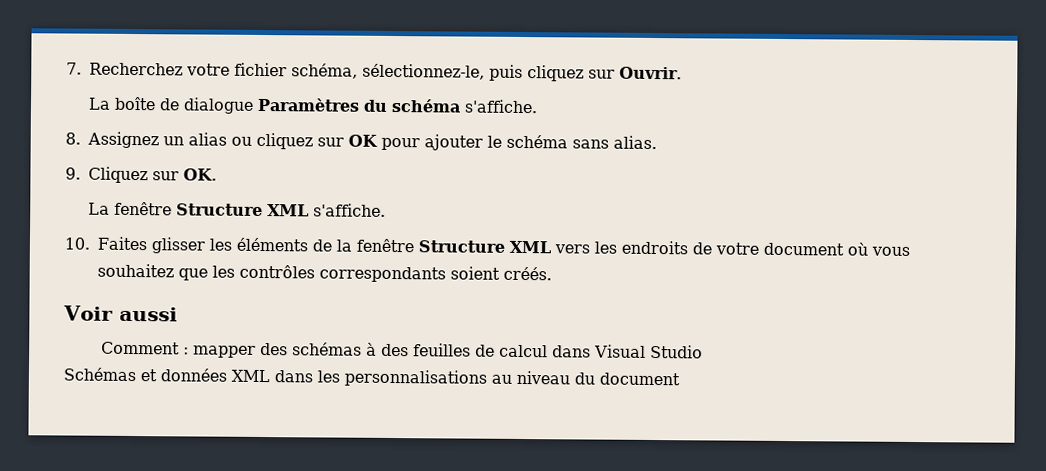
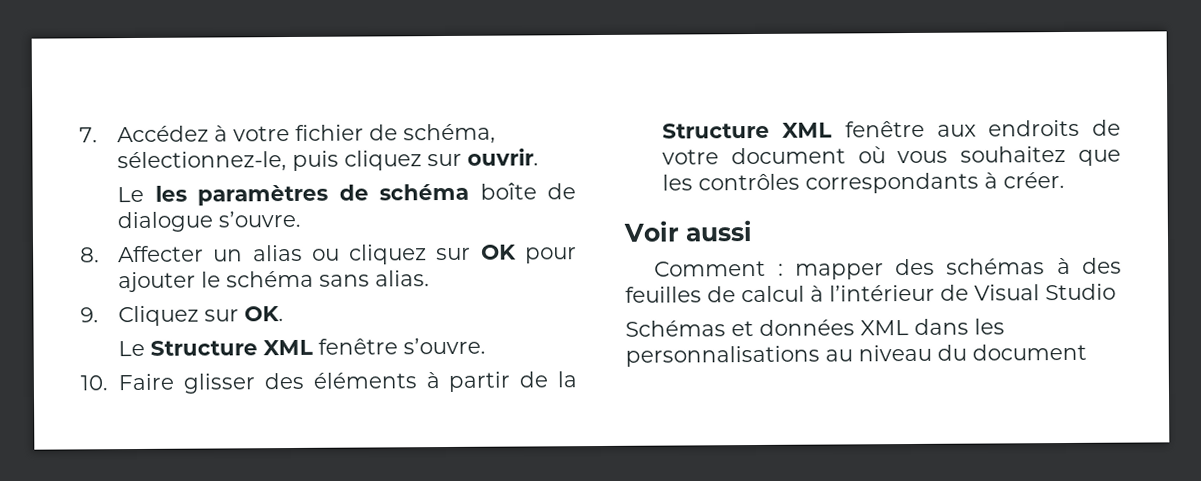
[89,62,183,76] Recherchez -> [117,125,229,143] Accédez à
(287, 69) none -> [369,124,399,141] de
[619,66,682,80] [87,96,538,114] Ouvrir. // La boîte de dialogue Paramètres du schéma s'affiche. -> [467,148,540,166] [117,182,576,206] [117,210,302,233] ouvrir. // Le les paramètres de schéma boîte de dialogue s’ouvre.
[87,131,159,149] Assignez -> [118,245,205,263] Affecter
[87,201,386,217] [64,236,308,254] La fenêtre Structure XML s'affiche. // 10. Faites glisser les éléments -> [118,337,487,357] [80,371,511,394] Le Structure XML fenêtre s’ouvre. // 10. Faire glisser des éléments à partir
[355,238,617,254] fenêtre Structure XML vers les -> [662,120,977,139] Structure XML fenêtre aux
[450,266,552,281] soient créés. -> [984,171,1066,189] à créer.
[552,345,592,358] dans -> [810,284,969,302] à l’intérieur de

